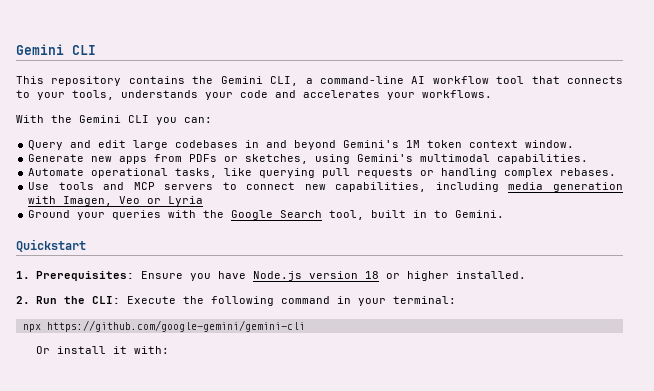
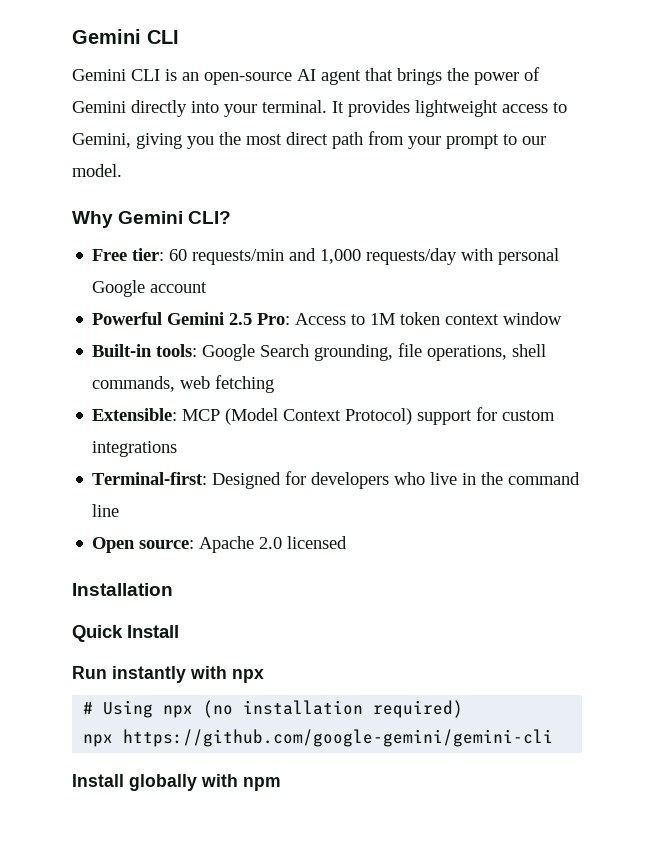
[16,76,623,86] [16,90,492,100] [16,115,212,125] [28,140,575,150] [28,154,589,164] [28,168,617,178] [28,182,623,192] [28,196,204,206] [28,210,505,220] [16,239,86,252] [16,271,527,281] [16,296,457,306] [22,320,305,332] [36,346,170,354] This repository contains the Gemini CLI, a command-line AI workflow tool that connects to your tools, understands your code and accelerates your workflows. // With the Gemini CLI you can: // Query and edit large codebases in and beyond Gemini's 1M token context window. // Generate new apps from PDFs or sketches, using Gemini's multimodal capabilities. // Automate operational tasks, like querying pull requests or handling complex rebases. // Use tools and MCP servers to connect new capabilities, including media generation with Imagen, Veo or Lyria // Ground your queries with the Google Search tool, built in to Gemini. // Quickstart // 1. Prerequisites: Ensure you have Node.js version 18 or higher installed. // 2. Run the CLI: Execute the following command in your terminal: // npx https://github.com/google-gemini/gemini-cli // Or install it with: -> [72,67,540,85] [72,100,567,117] [72,131,546,149] [72,164,122,177] [72,211,232,228] [92,248,560,265] [92,280,208,297] [92,312,563,325] [92,343,547,361] [92,375,275,393] [92,407,556,425] [92,441,178,457] [92,471,581,489] [92,504,120,517] [92,536,348,553] [72,583,173,596] [72,625,179,642] [72,666,264,683] [83,700,464,718] [83,729,554,747] [72,774,281,791] Gemini CLI is an open-source AI agent that brings the power of Gemini directly into your terminal. It provides lightweight access to Gemini, giving you the most direct path from your prompt to our model. // Why Gemini CLI? // Free tier: 60 requests/min and 1,000 requests/day with personal Google account // Powerful Gemini 2.5 Pro: Access to 1M token context window // Built-in tools: Google Search grounding, file operations, shell commands, web fetching // Extensible: MCP (Model Context Protocol) support for custom integrations // Terminal-first: Designed for developers who live in the command line // Open source: Apache 2.0 licensed // Installation // Quick Install // Run instantly with npx // # Using npx (no installation required) // npx https://github.com/google-gemini/gemini-cli // Install globally with npm

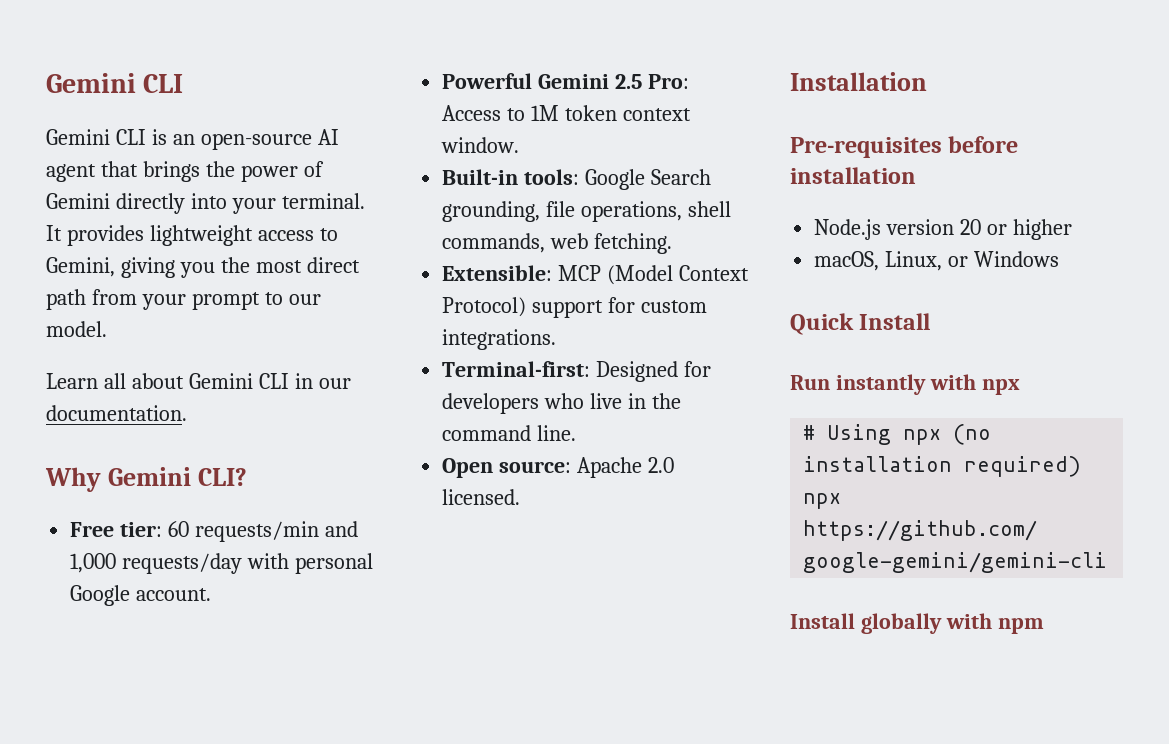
(122, 170) none -> [46,373,351,389] [46,405,187,421] // Learn all about Gemini CLI in our documentation.
[150,282,208,293] account -> [136,588,212,601] account.
[503,312,563,325] window -> [441,137,520,153] window.
[215,375,275,393] fetching -> [594,233,673,254] fetching.
[92,441,178,457] integrations -> [442,329,557,350] integrations.
[92,504,120,517] line -> [537,425,577,441] line.
[287,536,348,549] licensed -> [442,489,521,505] licensed.
(173, 589) none -> [790,136,1019,158] [790,167,916,184] [814,219,1072,240] [814,251,1060,271] // Pre-requisites before installation // Node.js version 20 or higher // macOS, Linux, or Windows

